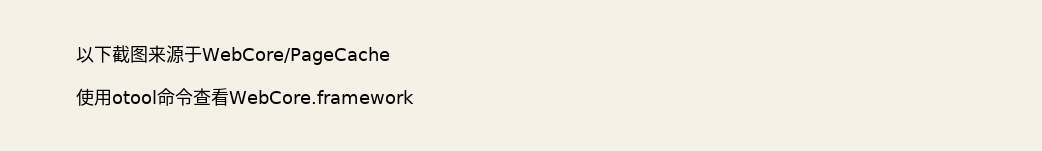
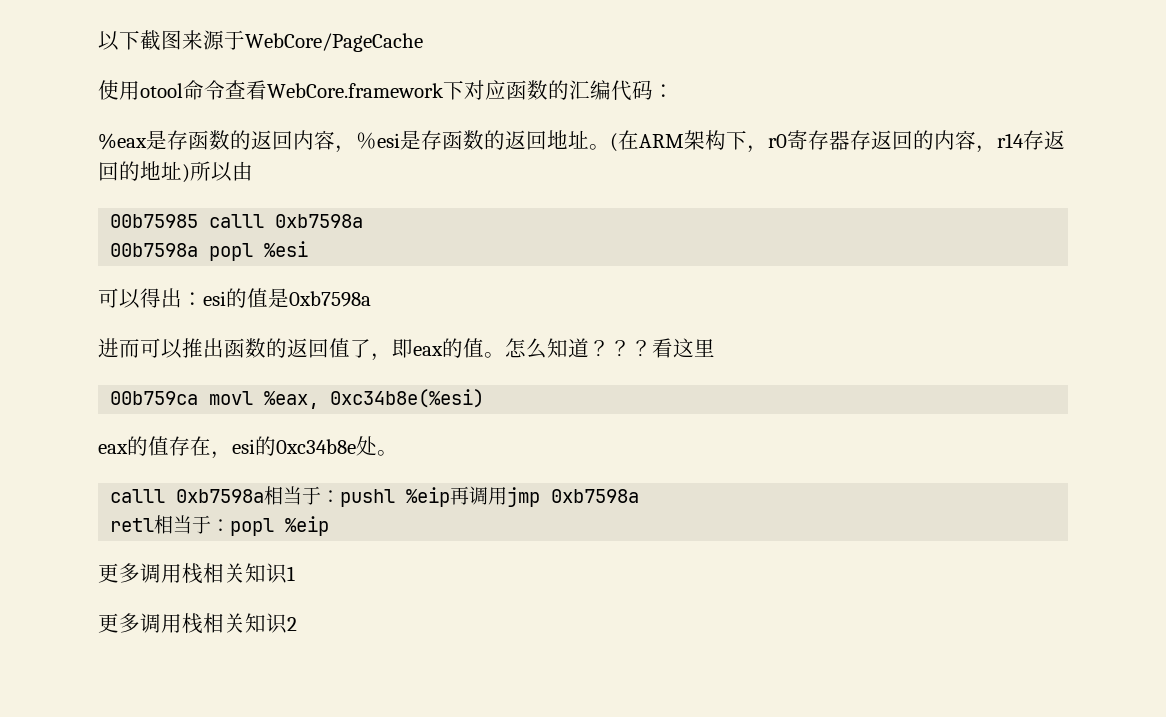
(414, 97) none -> [443,80,674,101] [98,130,1065,153] [98,161,253,183] [110,214,364,228] [110,241,309,261] [98,288,371,309] [98,338,715,361] [110,389,485,409] [98,436,398,459] [110,486,640,507] [110,515,330,536] [98,563,295,584] [98,613,297,634] 下对应函数的汇编代码： // %eax是存函数的返回内容，％esi是存函数的返回地址。(在ARM架构下，r0寄存器存返回的内容，r14存返回的地址)所以由 // 00b75985 calll 0xb7598a // 00b7598a popl %esi // 可以得出：esi的值是0xb7598a // 进而可以推出函数的返回值了，即eax的值。怎么知道？？？看这里 // 00b759ca movl %eax, 0xc34b8e(%esi) // eax的值存在，esi的0xc34b8e处。 // calll 0xb7598a相当于：pushl %eip再调用jmp 0xb7598a // retl相当于：popl %eip // 更多调用栈相关知识1 // 更多调用栈相关知识2

